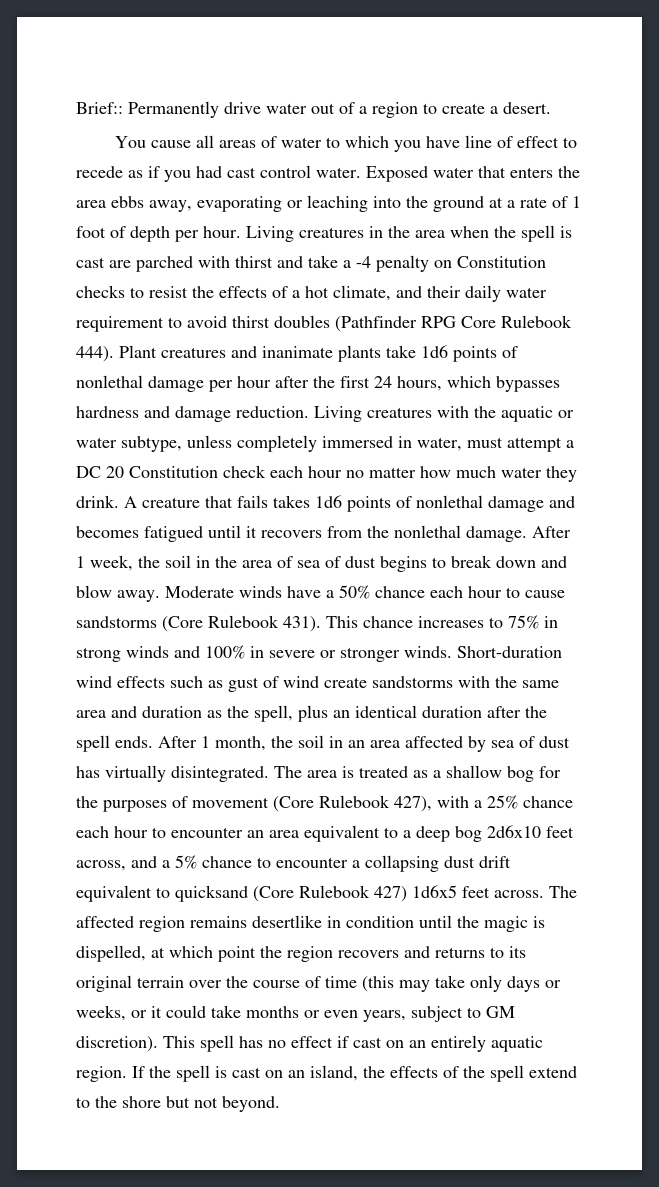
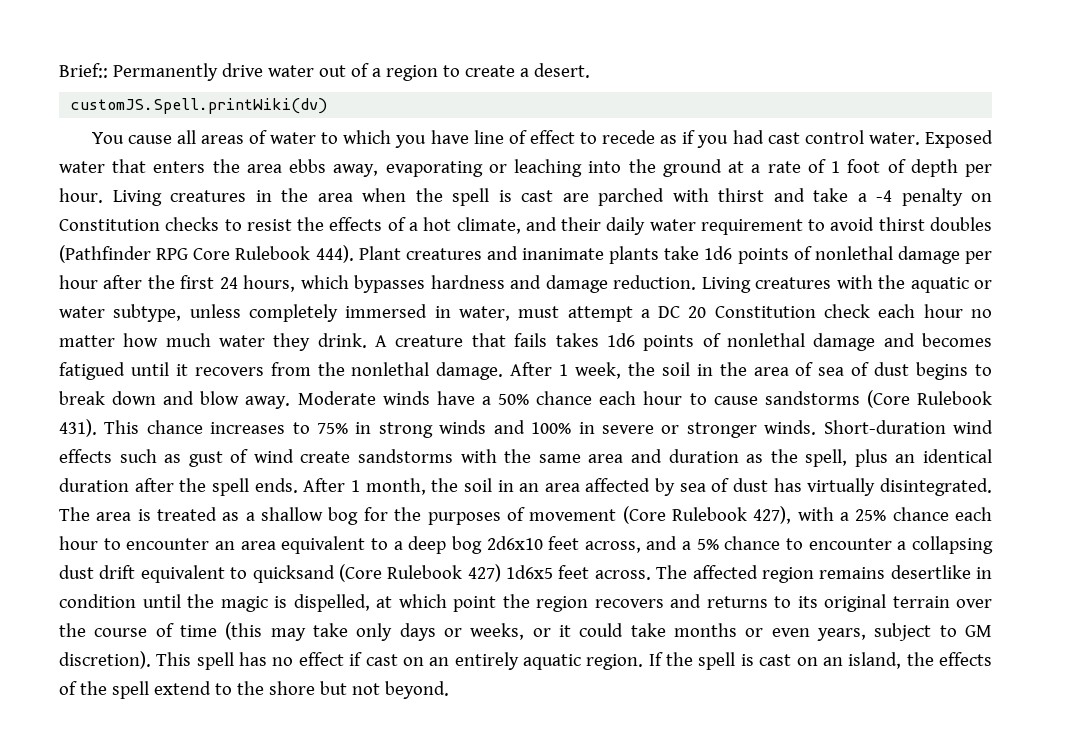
(551, 108) none -> [70,98,328,114] // customJS.Spell.printWiki(dv)

